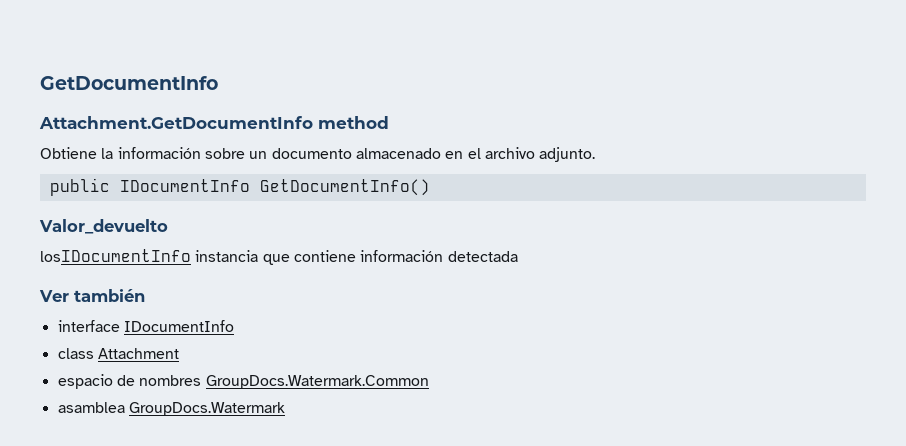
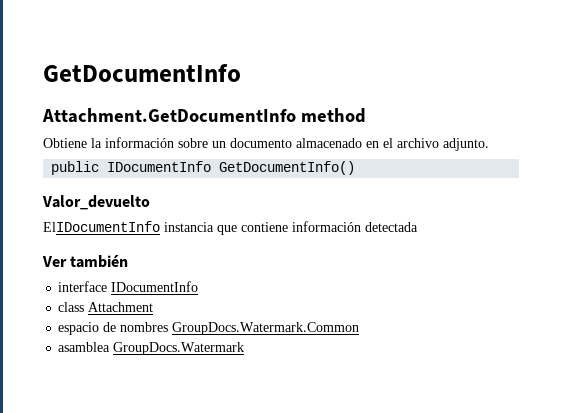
[40,249,191,262] losIDocumentInfo -> [43,221,160,232] ElIDocumentInfo

